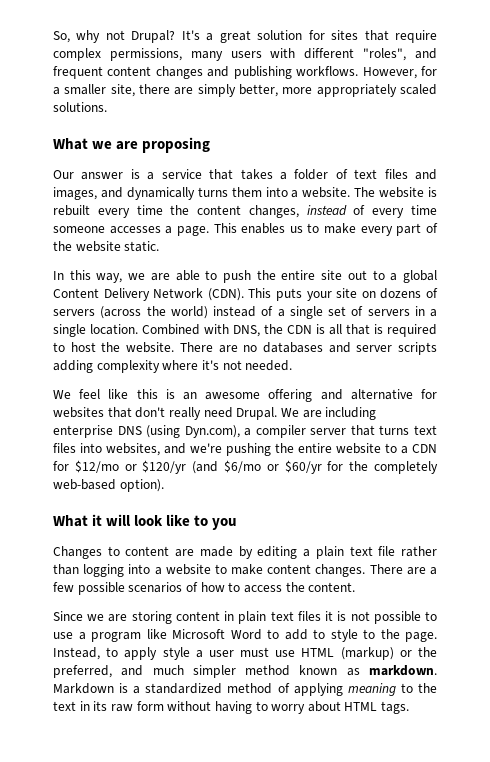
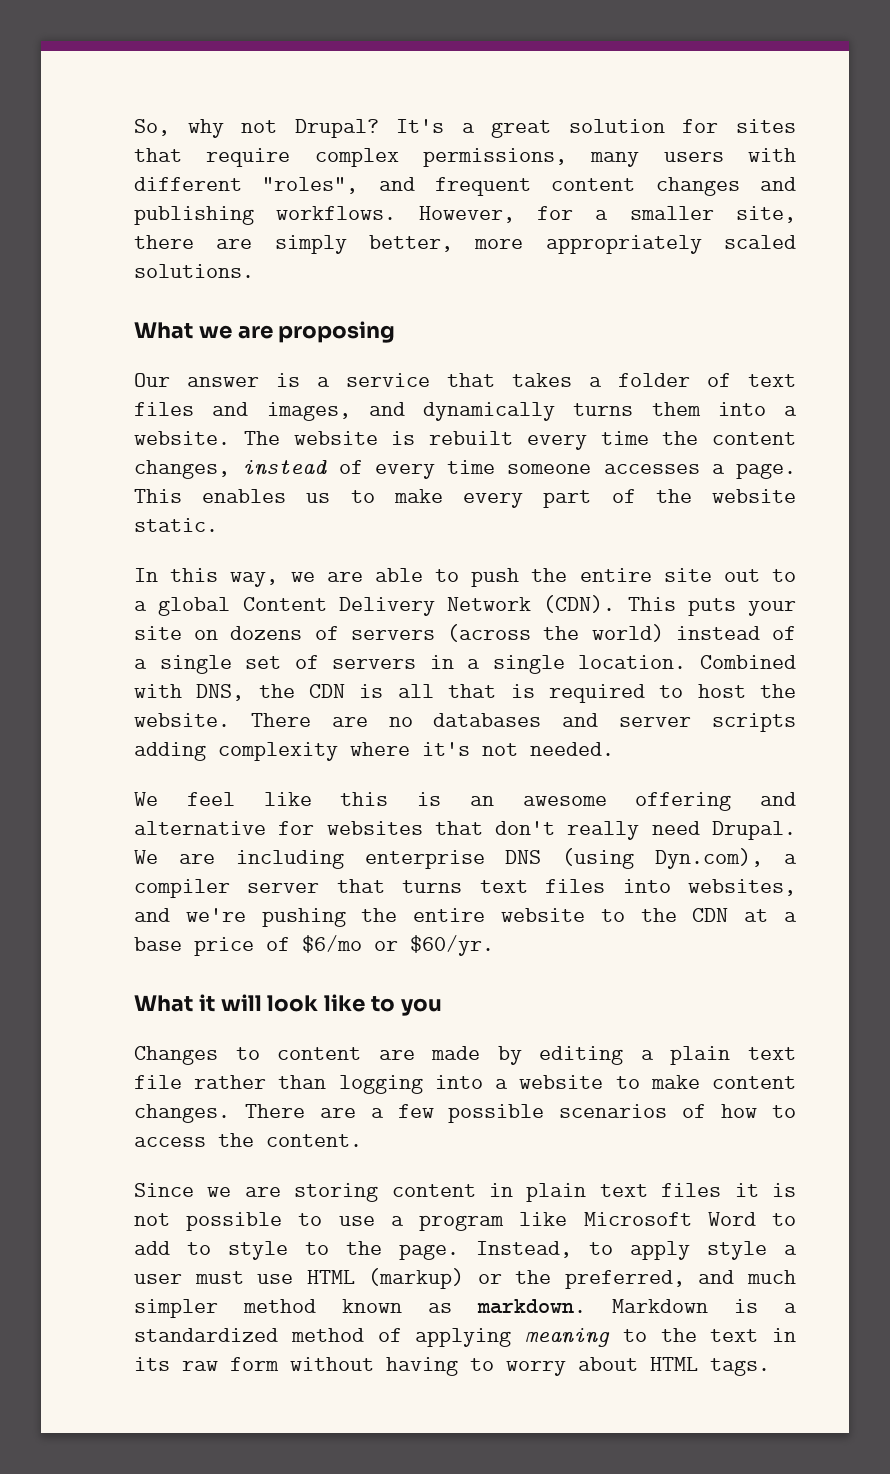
[401,444,437,454] [53,460,439,474] [53,479,164,492] a CDN for $12/mo or $120/yr (and $6/mo or $60/yr for the completely web-based option). -> [640,908,797,922] [134,935,494,956] the CDN at a base price of $6/mo or $60/yr.

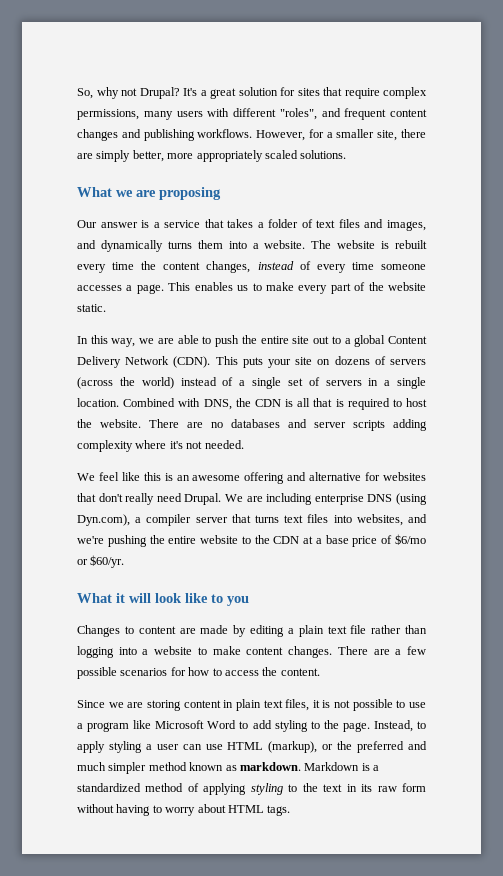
[682,1104,707,1118] of -> [170,667,186,676] for
[661,1183,722,1197] files -> [285,699,310,711] files,
[187,1241,288,1260] to style -> [274,720,308,732] styling
[707,1241,767,1260] style -> [108,741,142,753] styling
[194,1271,244,1284] must -> [182,744,202,750] can
[368,1268,465,1289] (markup) -> [268,741,318,753] (markup),
[564,1270,685,1289] preferred, -> [357,741,405,753] preferred
[525,1328,610,1347] meaning -> [250,783,283,795] styling

